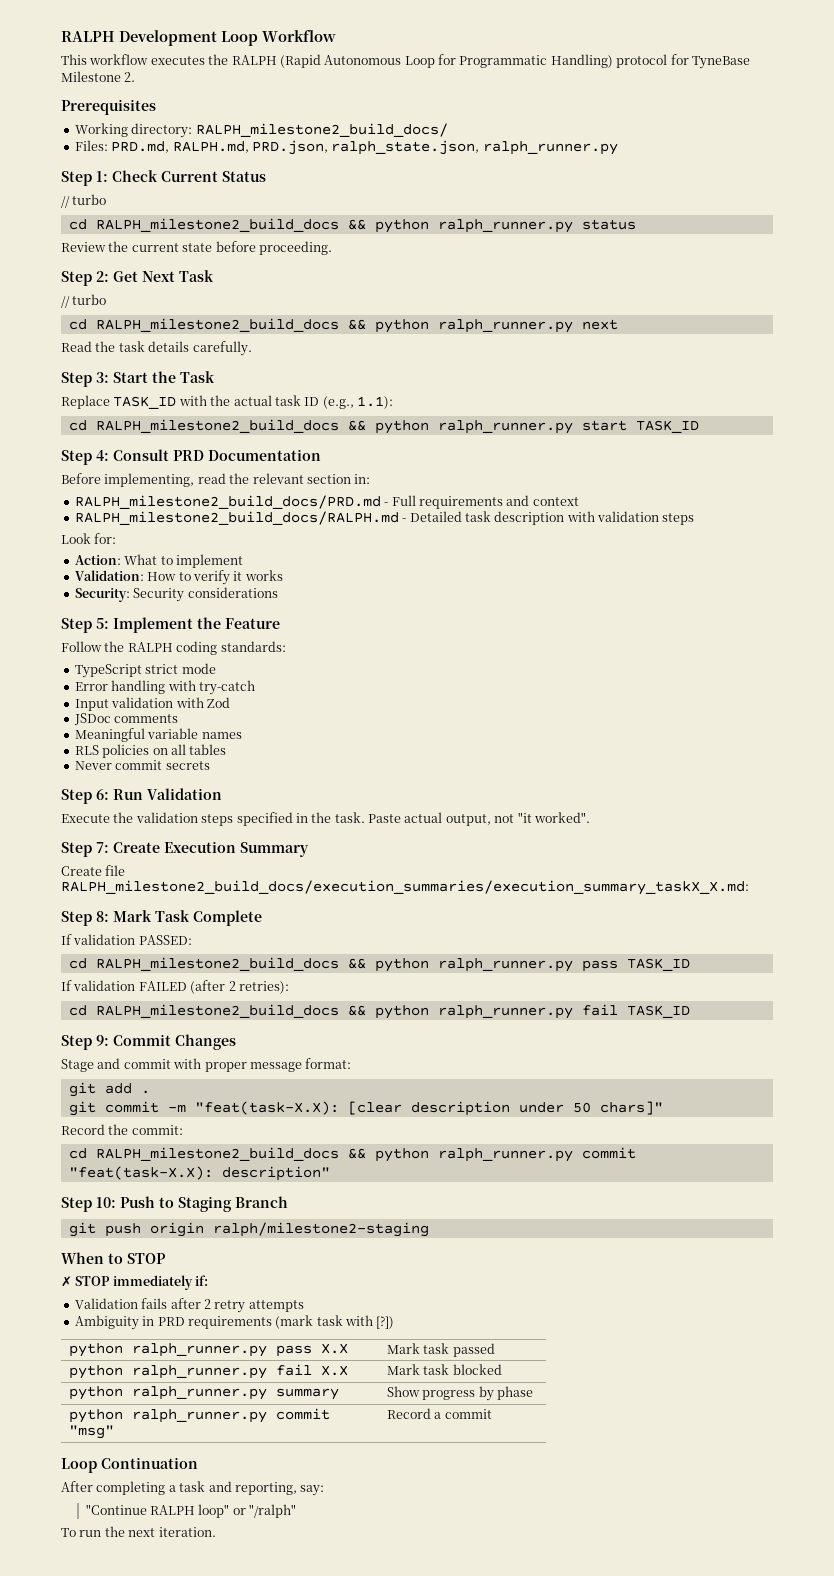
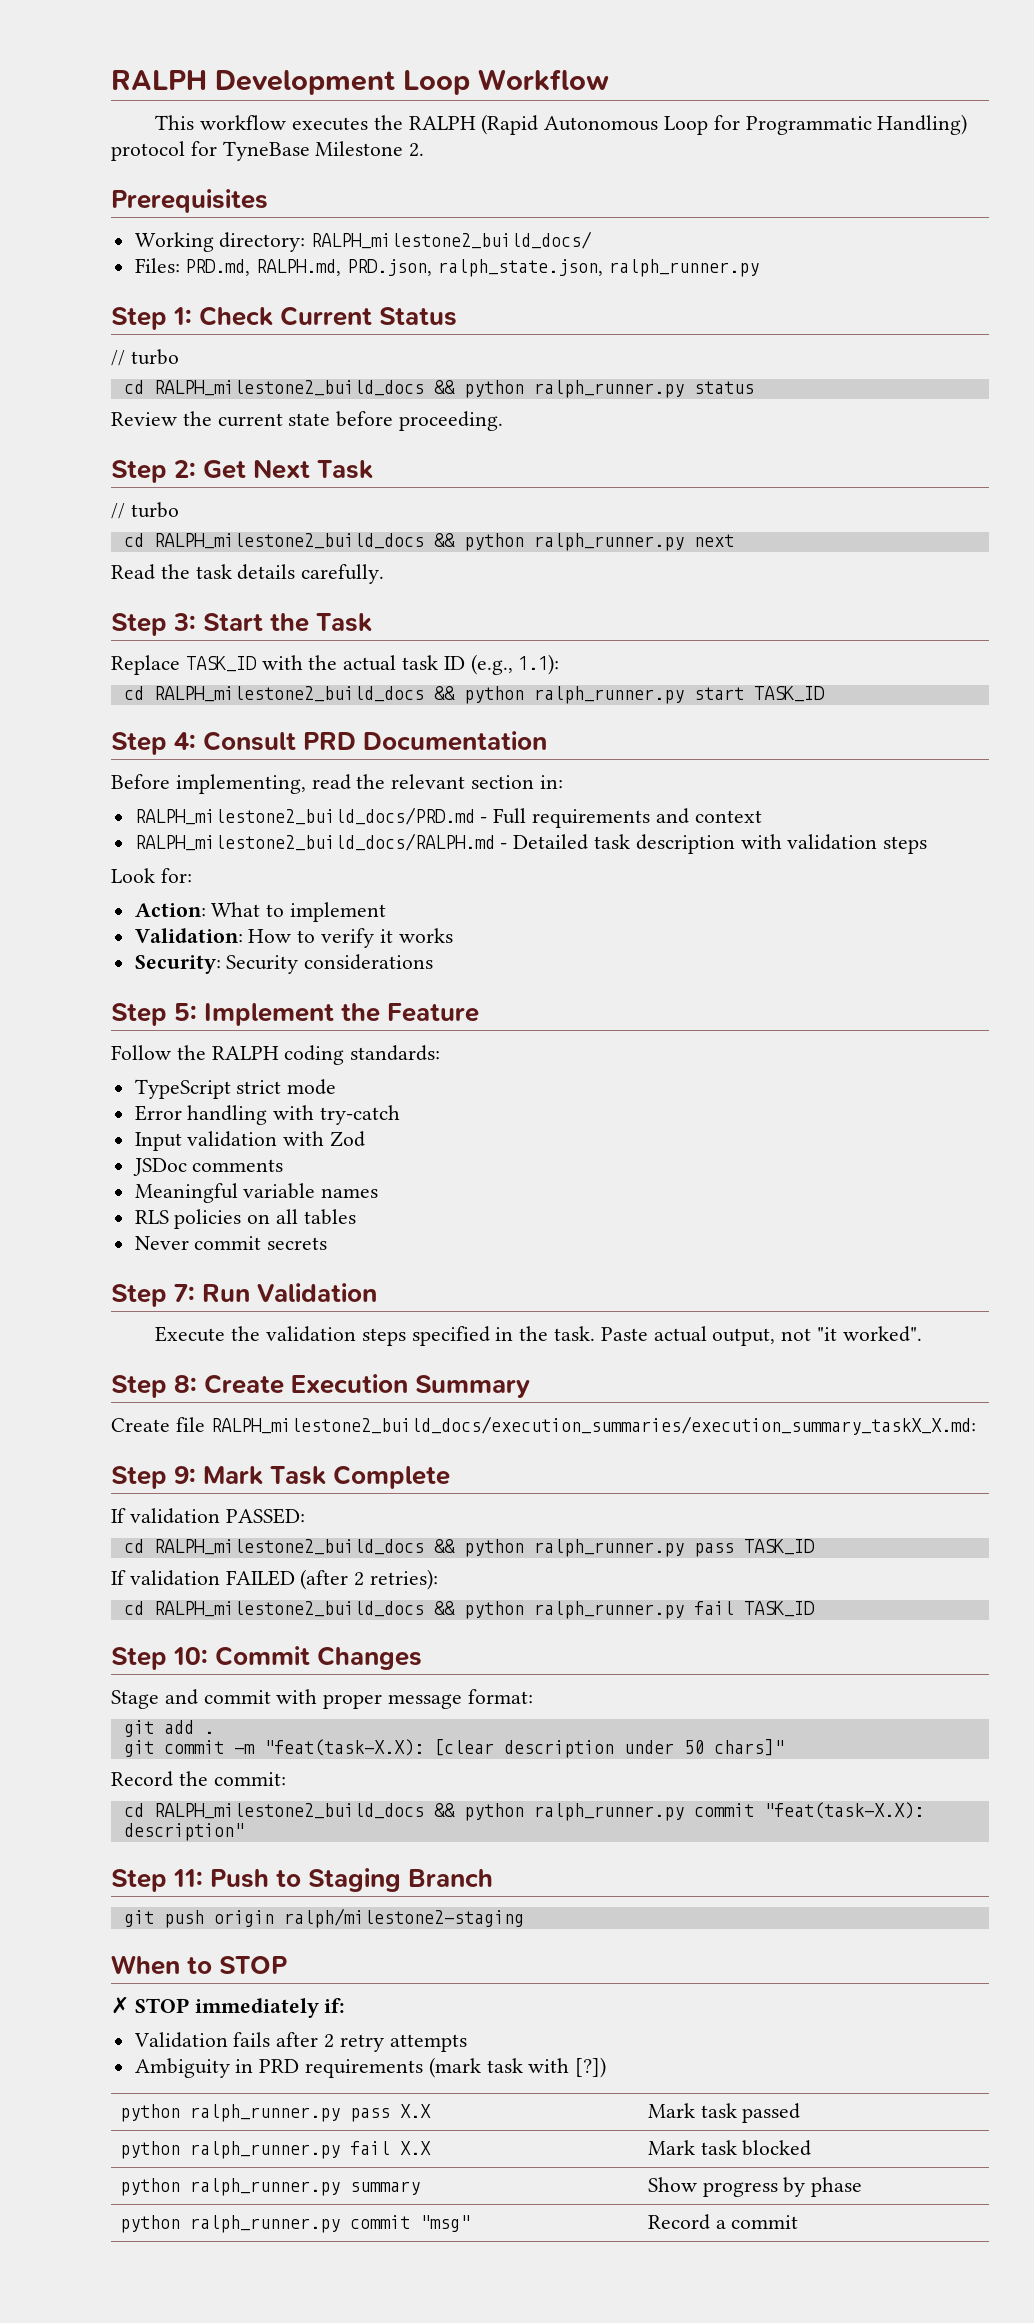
[96,789,109,800] 6: -> [174,1284,196,1302] 7:
[96,842,109,853] 7: -> [174,1375,198,1393] 8:
[96,911,109,922] 8: -> [174,1466,197,1484] 9:
[96,1035,109,1046] 9: -> [173,1647,209,1665] 10:
[96,1197,116,1208] 10: -> [173,1869,204,1887] 11:
[61,1457,198,1473] [61,1481,325,1496] [85,1504,297,1518] [61,1526,216,1537] // Loop Continuation // After completing a task and reporting, say: // "Continue RALPH loop" or "/ralph" // To run the next iteration. -> (799, 2222) none

